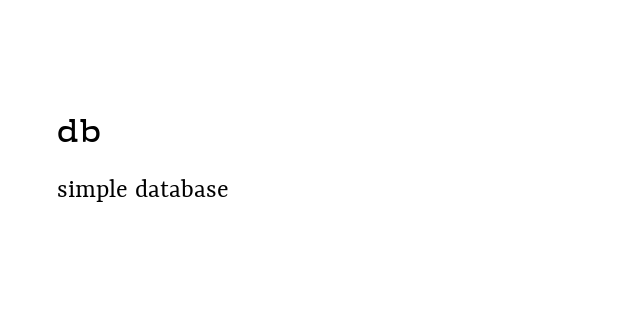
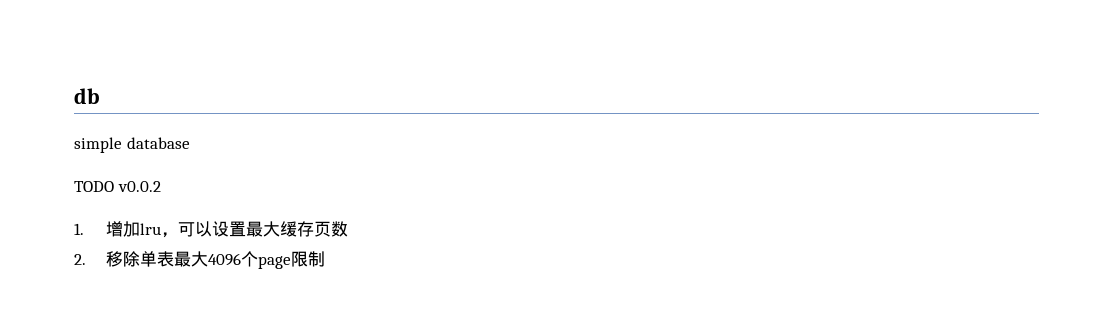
(230, 188) none -> [74,181,161,192] [74,221,349,238] [74,251,326,269] // TODO v0.0.2 // 1.增加lru，可以设置最大缓存页数 // 2.移除单表最大4096个page限制

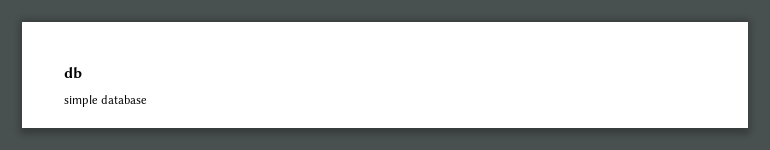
[74,181,161,192] [74,221,349,238] [74,251,326,269] // TODO v0.0.2 // 1.增加lru，可以设置最大缓存页数 // 2.移除单表最大4096个page限制 -> (148, 99) none

